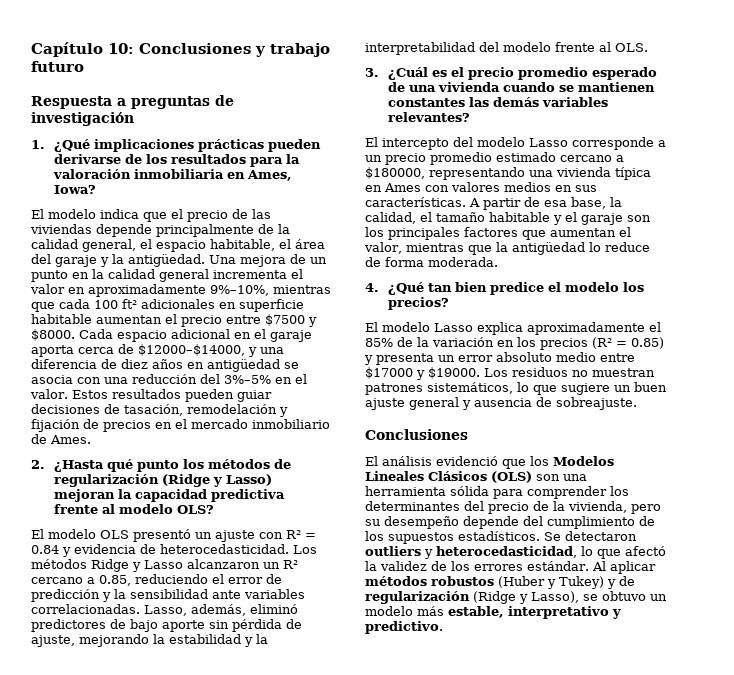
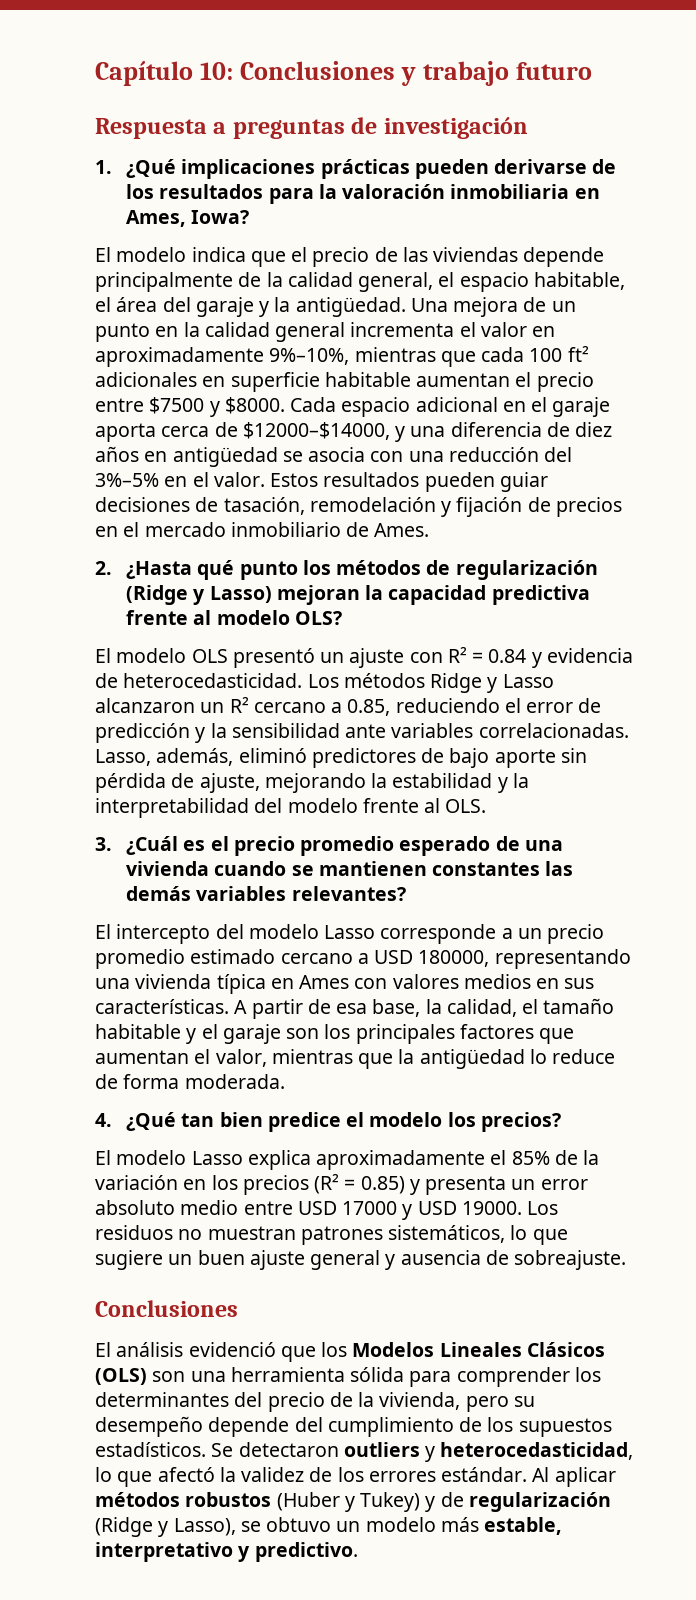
[365,167,425,179] $180000, -> [374,950,490,967] USD 180000,
[365,367,480,380] $17000 y $19000. -> [297,1201,522,1220] USD 17000 y USD 19000.

